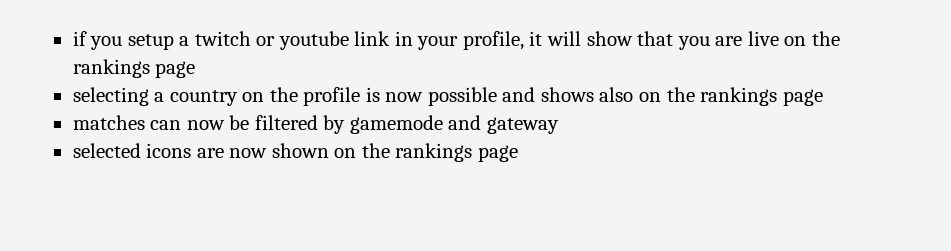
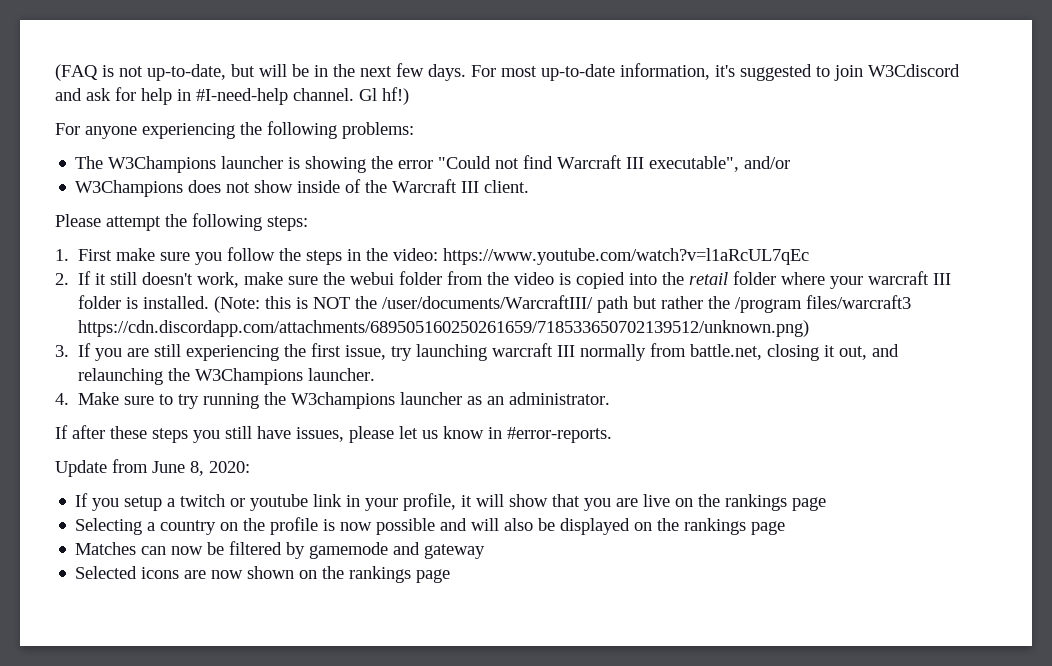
[72,31,87,46] if -> [55,63,960,81] [55,87,409,105] [55,121,414,139] [75,155,791,173] [75,179,530,197] [55,213,308,231] [55,247,810,265] [55,271,952,289] [78,295,912,313] [78,320,810,337] [55,343,900,361] [78,368,376,385] [55,392,611,409] [55,425,612,443] [55,459,250,477] [75,493,89,507] (FAQ is not up-to-date, but will be in the next few days. For most up-to-date information, it's suggested to join W3Cdiscord and ask for help in #I-need-help channel. Gl hf!) // For anyone experiencing the following problems: // The W3Champions launcher is showing the error "Could not find Warcraft III executable", and/or // W3Champions does not show inside of the Warcraft III client. // Please attempt the following steps: // 1. First make sure you follow the steps in the video: https://www.youtube.com/watch?v=l1aRcUL7qEc // 2. If it still doesn't work, make sure the webui folder from the video is copied into the retail folder where your warcraft III folder is installed. (Note: this is NOT the /user/documents/WarcraftIII/ path but rather the /program files/warcraft3 https://cdn.discordapp.com/attachments/689505160250261659/718533650702139512/unknown.png) // 3. If you are still experiencing the first issue, try launching warcraft III normally from battle.net, closing it out, and relaunching the W3Champions launcher. // 4. Make sure to try running the W3champions launcher as an administrator. // If after these steps you still have issues, please let us know in #error-reports. // Update from June 8, 2020: // If
[72,87,149,106] selecting -> [75,518,143,535] Selecting
[540,87,823,106] [72,115,145,130] shows also on the rankings page // matches -> [471,518,786,535] [75,542,137,555] will also be displayed on the rankings page // Matches
[72,143,141,158] selected -> [75,566,138,579] Selected

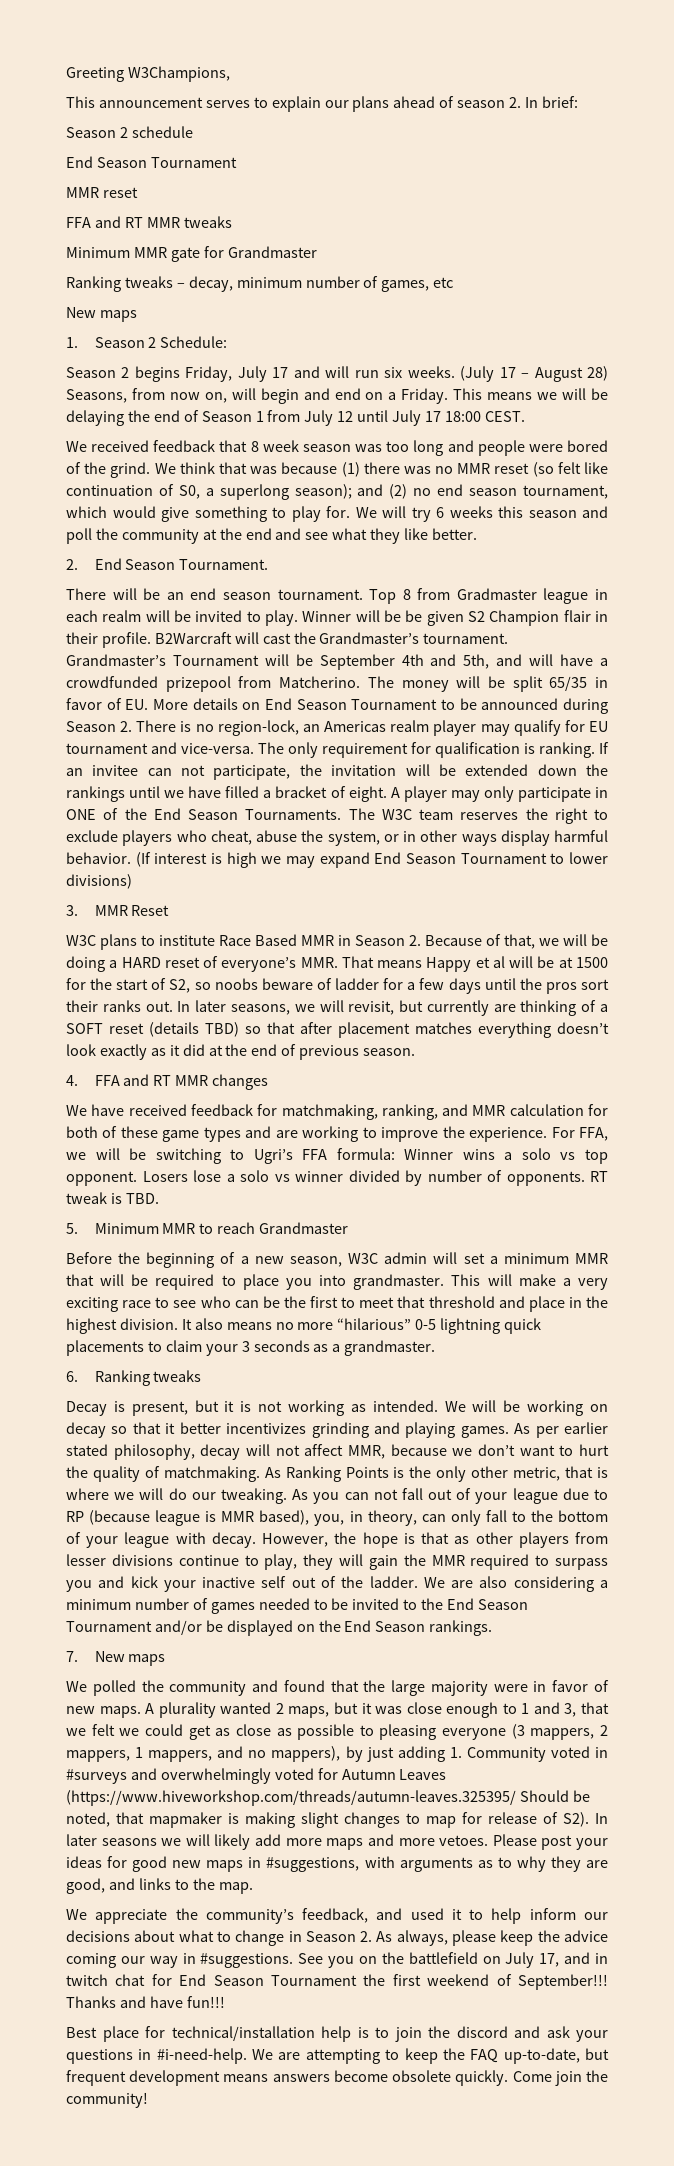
[55,63,960,81] [55,87,409,105] [55,121,414,139] [75,155,791,173] [75,179,530,197] [55,213,308,231] [55,247,810,265] [55,271,952,289] [78,295,912,313] [78,320,810,337] [55,343,900,361] [78,368,376,385] [55,392,611,409] [55,425,612,443] [55,459,250,477] [75,493,827,511] [75,517,786,535] [75,541,486,559] [75,566,451,583] (FAQ is not up-to-date, but will be in the next few days. For most up-to-date information, it's suggested to join W3Cdiscord and ask for help in #I-need-help channel. Gl hf!) // For anyone experiencing the following problems: // The W3Champions launcher is showing the error "Could not find Warcraft III executable", and/or // W3Champions does not show inside of the Warcraft III client. // Please attempt the following steps: // 1. First make sure you follow the steps in the video: https://www.youtube.com/watch?v=l1aRcUL7qEc // 2. If it still doesn't work, make sure the webui folder from the video is copied into the retail folder where your warcraft III folder is installed. (Note: this is NOT the /user/documents/WarcraftIII/ path but rather the /program files/warcraft3 https://cdn.discordapp.com/attachments/689505160250261659/718533650702139512/unknown.png) // 3. If you are still experiencing the first issue, try launching warcraft III normally from battle.net, closing it out, and relaunching the W3Champions launcher. // 4. Make sure to try running the W3champions launcher as an administrator. // If after these steps you still have issues, please let us know in #error-reports. // Update from June 8, 2020: // If you setup a twitch or youtube link in your profile, it will show that you are live on the rankings page // Selecting a country on the profile is now possible and will also be displayed on the rankings page // Matches can now be filtered by gamemode and gateway // Selected icons are now shown on the rankings page -> [66,66,230,82] [66,96,578,112] [66,126,193,138] [66,156,237,168] [66,187,138,198] [66,216,232,228] [66,246,317,262] [66,276,454,292] [66,307,137,322] [66,336,228,348] [66,366,608,382] [66,388,608,404] [66,410,525,426] [66,440,608,456] [66,462,608,478] [66,484,608,500] [66,506,608,522] [66,528,478,544] [66,558,269,570] [66,588,608,604] [66,610,608,626] [66,632,509,648] [66,654,609,670] [66,676,608,692] [66,698,608,714] [66,720,608,736] [66,742,609,758] [66,764,608,780] [66,786,608,802] [66,808,608,824] [66,830,608,846] [66,852,608,868] [66,874,132,889] [66,905,170,916] [66,934,608,950] [66,956,608,972] [66,978,610,994] [66,1000,608,1016] [66,1022,609,1038] [66,1044,416,1060] [66,1074,269,1090] [66,1104,608,1120] [66,1126,608,1142] [66,1148,609,1164] [66,1170,608,1186] [66,1192,159,1204] [66,1222,349,1234] [66,1252,608,1268] [66,1274,608,1290] [66,1296,608,1312] [66,1318,542,1334] [66,1340,436,1356] [66,1370,202,1386] [66,1400,608,1416] [66,1422,609,1438] [66,1444,609,1460] [66,1466,608,1482] [66,1488,608,1504] [66,1510,608,1526] [66,1532,608,1548] [66,1554,608,1570] [66,1576,608,1592] [66,1598,529,1614] [66,1620,493,1636] [66,1651,166,1666] [66,1680,609,1696] [66,1702,609,1718] [66,1724,609,1740] [66,1746,608,1762] [66,1768,447,1784] [66,1790,590,1806] [66,1812,608,1828] [66,1834,609,1850] [66,1856,609,1872] [66,1878,253,1894] [66,1908,608,1924] [66,1930,609,1946] [66,1952,609,1968] [66,1974,608,1990] [66,1996,225,2008] [66,2026,608,2042] [66,2048,609,2064] [66,2070,608,2086] [66,2092,148,2108] Greeting W3Champions, // This announcement serves to explain our plans ahead of season 2. In brief: // Season 2 schedule // End Season Tournament // MMR reset // FFA and RT MMR tweaks // Minimum MMR gate for Grandmaster // Ranking tweaks – decay, minimum number of games, etc // New maps // 1. Season 2 Schedule: // Season 2 begins Friday, July 17 and will run six weeks. (July 17 – August 28) Seasons, from now on, will begin and end on a Friday. This means we will be delaying the end of Season 1 from July 12 until July 17 18:00 CEST. // We received feedback that 8 week season was too long and people were bored of the grind. We think that was because (1) there was no MMR reset (so felt like continuation of S0, a superlong season); and (2) no end season tournament, which would give something to play for. We will try 6 weeks this season and poll the community at the end and see what they like better. // 2. End Season Tournament. // There will be an end season tournament. Top 8 from Gradmaster league in each realm will be invited to play. Winner will be be given S2 Champion flair in their profile. B2Warcraft will cast the Grandmaster’s tournament. Grandmaster’s Tournament will be September 4th and 5th, and will have a crowdfunded prizepool from Matcherino. The money will be split 65/35 in favor of EU. More details on End Season Tournament to be announced during Season 2. There is no region-lock, an Americas realm player may qualify for EU tournament and vice-versa. The only requirement for qualification is ranking. If an invitee can not participate, the invitation will be extended down the rankings until we have filled a bracket of eight. A player may only participate in ONE of the End Season Tournaments. The W3C team reserves the right to exclude players who cheat, abuse the system, or in other ways display harmful behavior. (If interest is high we may expand End Season Tournament to lower divisions) // 3. MMR Reset // W3C plans to institute Race Based MMR in Season 2. Because of that, we will be doing a HARD reset of everyone’s MMR. That means Happy et al will be at 1500 for the start of S2, so noobs beware of ladder for a few days until the pros sort their ranks out. In later seasons, we will revisit, but currently are thinking of a SOFT reset (details TBD) so that after placement matches everything doesn’t look exactly as it did at the end of previous season. // 4. FFA and RT MMR changes // We have received feedback for matchmaking, ranking, and MMR calculation for both of these game types and are working to improve the experience. For FFA, we will be switching to Ugri’s FFA formula: Winner wins a solo vs top opponent. Losers lose a solo vs winner divided by number of opponents. RT tweak is TBD. // 5. Minimum MMR to reach Grandmaster // Before the beginning of a new season, W3C admin will set a minimum MMR that will be required to place you into grandmaster. This will make a very exciting race to see who can be the first to meet that threshold and place in the highest division. It also means no more “hilarious” 0-5 lightning quick placements to claim your 3 seconds as a grandmaster. // 6. Ranking tweaks // Decay is present, but it is not working as intended. We will be working on decay so that it better incentivizes grinding and playing games. As per earlier stated philosophy, decay will not affect MMR, because we don’t want to hurt the quality of matchmaking. As Ranking Points is the only other metric, that is where we will do our tweaking. As you can not fall out of your league due to RP (because league is MMR based), you, in theory, can only fall to the bottom of your league with decay. However, the hope is that as other players from lesser divisions continue to play, they will gain the MMR required to surpass you and kick your inactive self out of the ladder. We are also considering a minimum number of games needed to be invited to the End Season Tournament and/or be displayed on the End Season rankings. // 7. New maps // We polled the community and found that the large majority were in favor of new maps. A plurality wanted 2 maps, but it was close enough to 1 and 3, that we felt we could get as close as possible to pleasing everyone (3 mappers, 2 mappers, 1 mappers, and no mappers), by just adding 1. Community voted in #surveys and overwhelmingly voted for Autumn Leaves (https://www.hiveworkshop.com/threads/autumn-leaves.325395/ Should be noted, that mapmaker is making slight changes to map for release of S2). In later seasons we will likely add more maps and more vetoes. Please post your ideas for good new maps in #suggestions, with arguments as to why they are good, and links to the map. // We appreciate the community’s feedback, and used it to help inform our decisions about what to change in Season 2. As always, please keep the advice coming our way in #suggestions. See you on the battlefield on July 17, and in twitch chat for End Season Tournament the first weekend of September!!! Thanks and have fun!!! // Best place for technical/installation help is to join the discord and ask your questions in #i-need-help. We are attempting to keep the FAQ up-to-date, but frequent development means answers become obsolete quickly. Come join the community!

